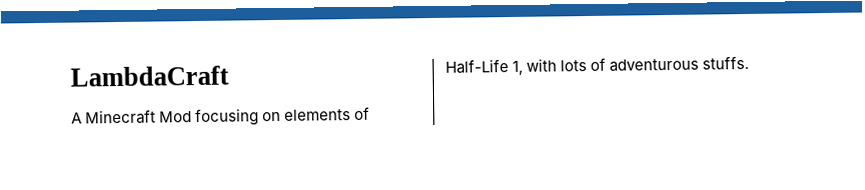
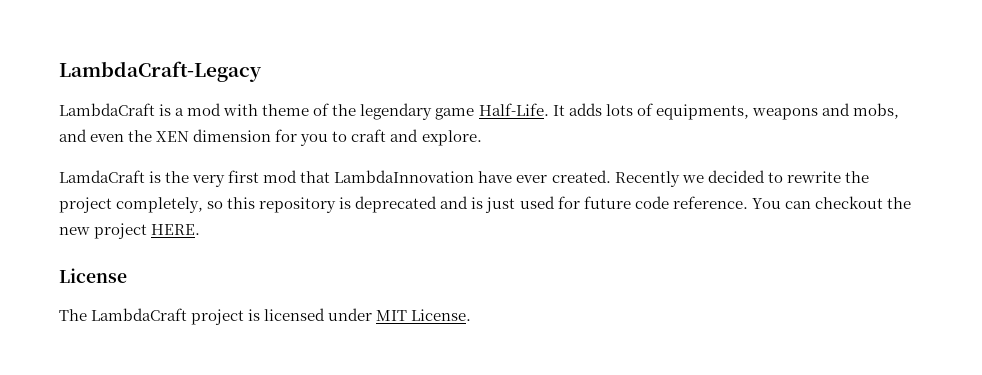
[70,65,229,87] [71,106,371,127] [445,55,750,75] LambdaCraft // A Minecraft Mod focusing on elements of Half-Life 1, with lots of adventurous stuffs. -> [59,61,262,82] [59,103,899,120] [59,129,482,146] [59,170,869,187] [59,196,911,213] [59,223,201,239] [59,268,127,283] [59,308,472,325] LambdaCraft-Legacy // LambdaCraft is a mod with theme of the legendary game Half-Life. It adds lots of equipments, weapons and mobs, and even the XEN dimension for you to craft and explore. // LamdaCraft is the very first mod that LambdaInnovation have ever created. Recently we decided to rewrite the project completely, so this repository is deprecated and is just used for future code reference. You can checkout the new project HERE. // License // The LambdaCraft project is licensed under MIT License.

